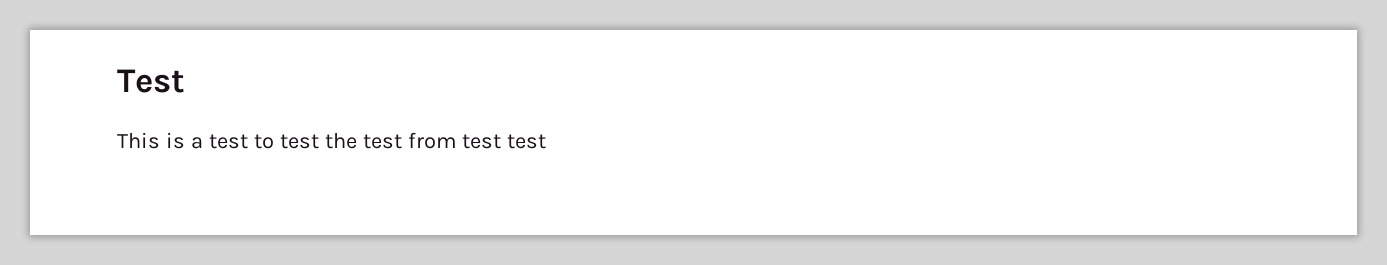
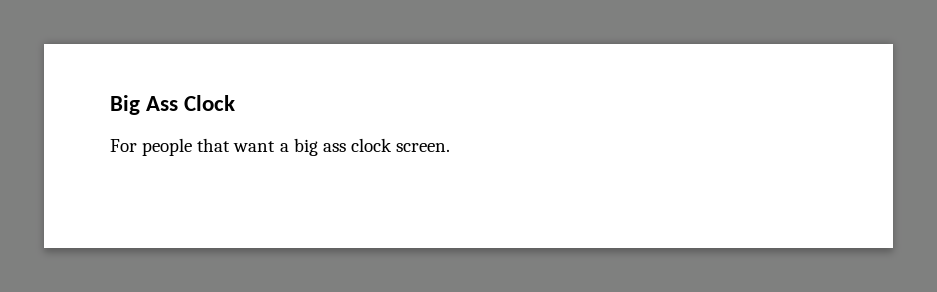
[117,69,185,93] [117,132,547,149] Test // This is a test to test the test from test test -> [110,95,236,115] [110,138,451,156] Big Ass Clock // For people that want a big ass clock screen.

